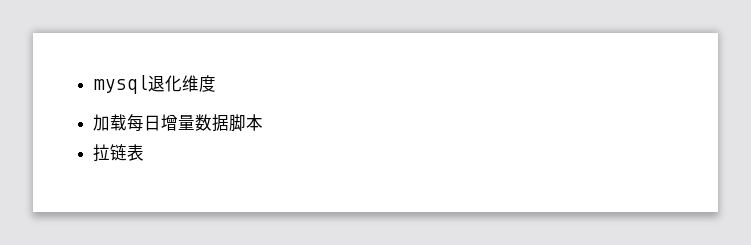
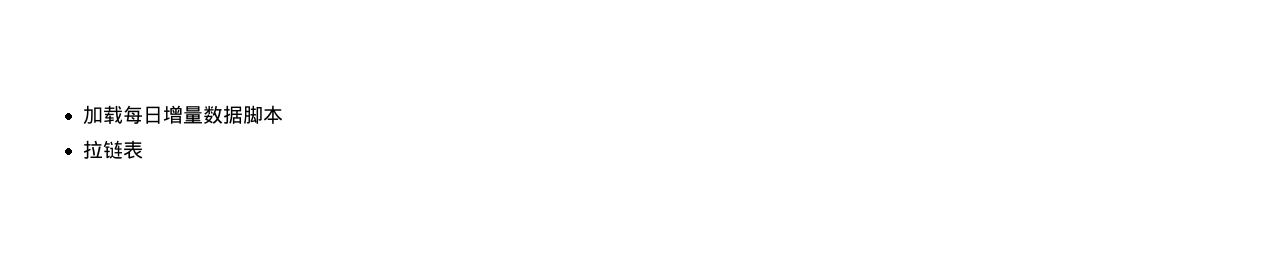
[93,75,217,94] mysql退化维度 // -> (83, 115) none

